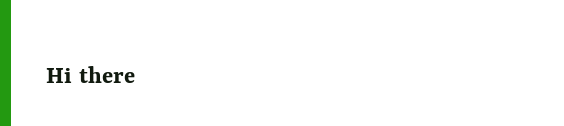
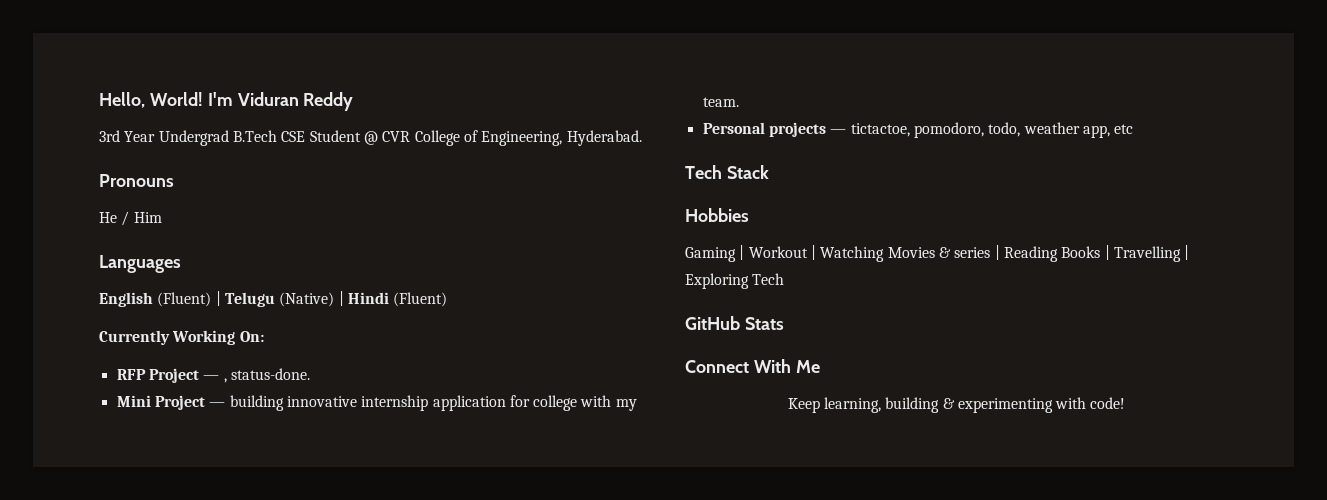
[46,66,136,83] Hi there -> [99,92,354,111] [99,130,642,146] [99,174,174,187] [99,211,162,226] [99,255,181,273] [99,291,448,307] [99,330,264,345] [116,368,310,383] [116,395,637,411] [702,97,739,107] [702,122,1134,138] [685,165,769,179] [685,208,749,222] [685,245,1190,262] [685,273,785,289] [685,316,784,330] [685,359,820,373] [787,397,1126,413] Hello, World! I'm Viduran Reddy // 3rd Year Undergrad B.Tech CSE Student @ CVR College of Engineering, Hyderabad. // Pronouns // He / Him // Languages // English (Fluent) | Telugu (Native) | Hindi (Fluent) // Currently Working On: // RFP Project — , status-done. // Mini Project — building innovative internship application for college with my team. // Personal projects — tictactoe, pomodoro, todo, weather app, etc // Tech Stack // Hobbies // Gaming | Workout | Watching Movies & series | Reading Books | Travelling | Exploring Tech // GitHub Stats // Connect With Me // Keep learning, building & experimenting with code!

